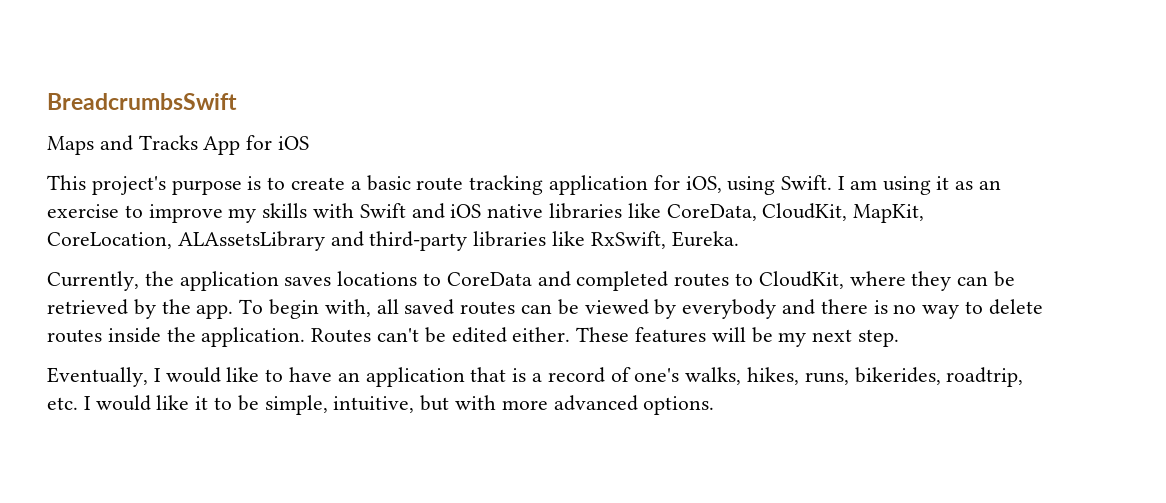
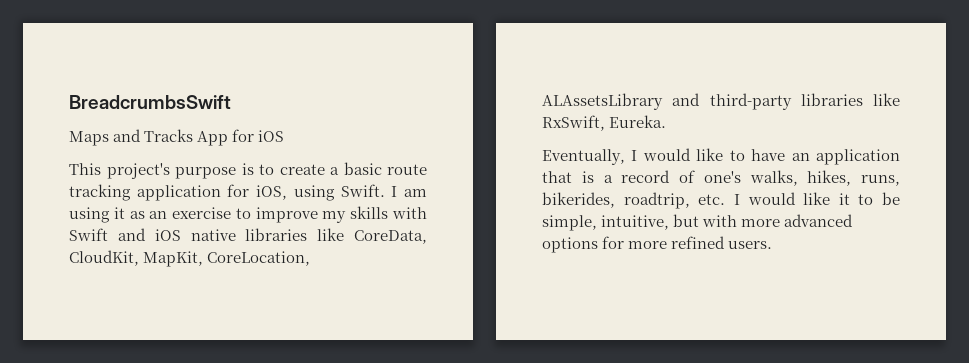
[47,271,1016,291] [47,299,1043,319] [47,327,900,347] // Currently, the application saves locations to CoreData and completed routes to CloudKit, where they can be retrieved by the app. To begin with, all saved routes can be viewed by everybody and there is no way to delete routes inside the application. Routes can't be edited either. These features will be my next step. -> (667, 121) none
[643,396,715,415] options. -> [542,236,773,253] options for more refined users.

